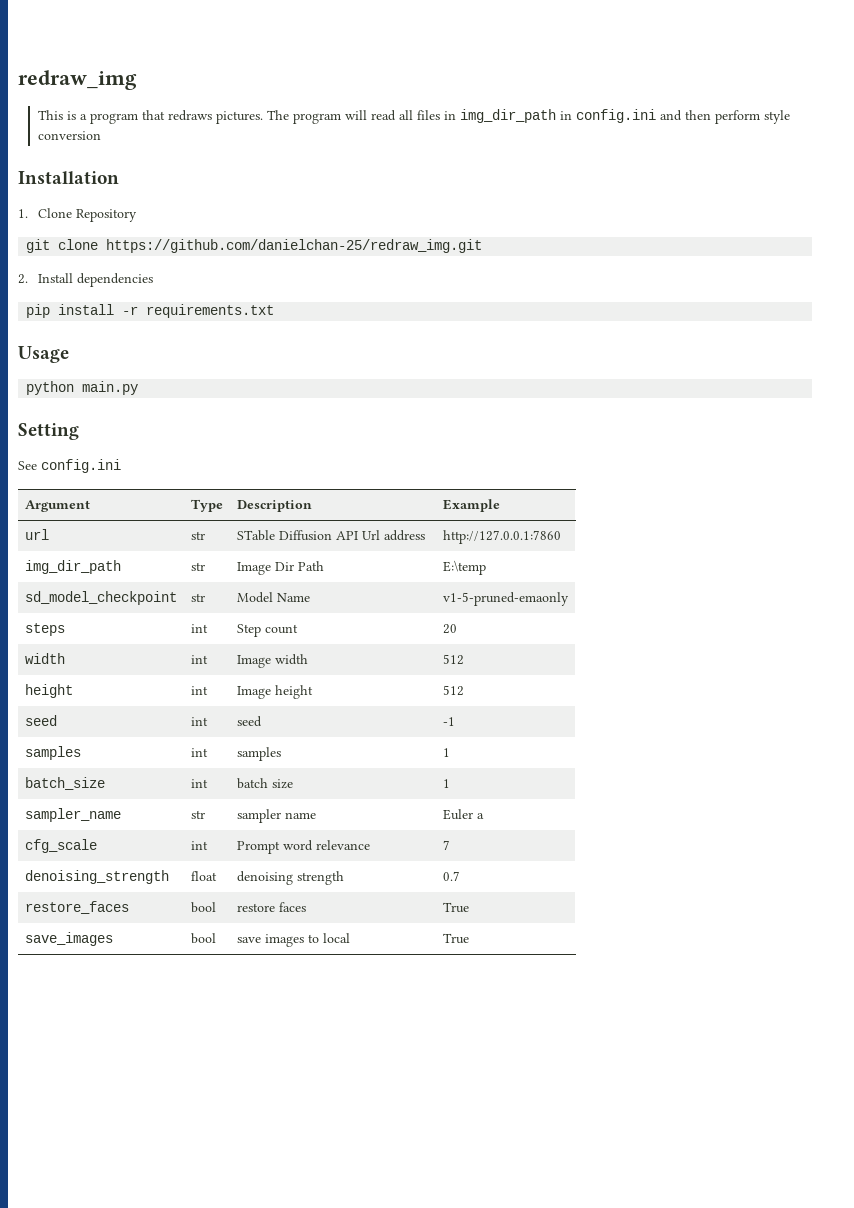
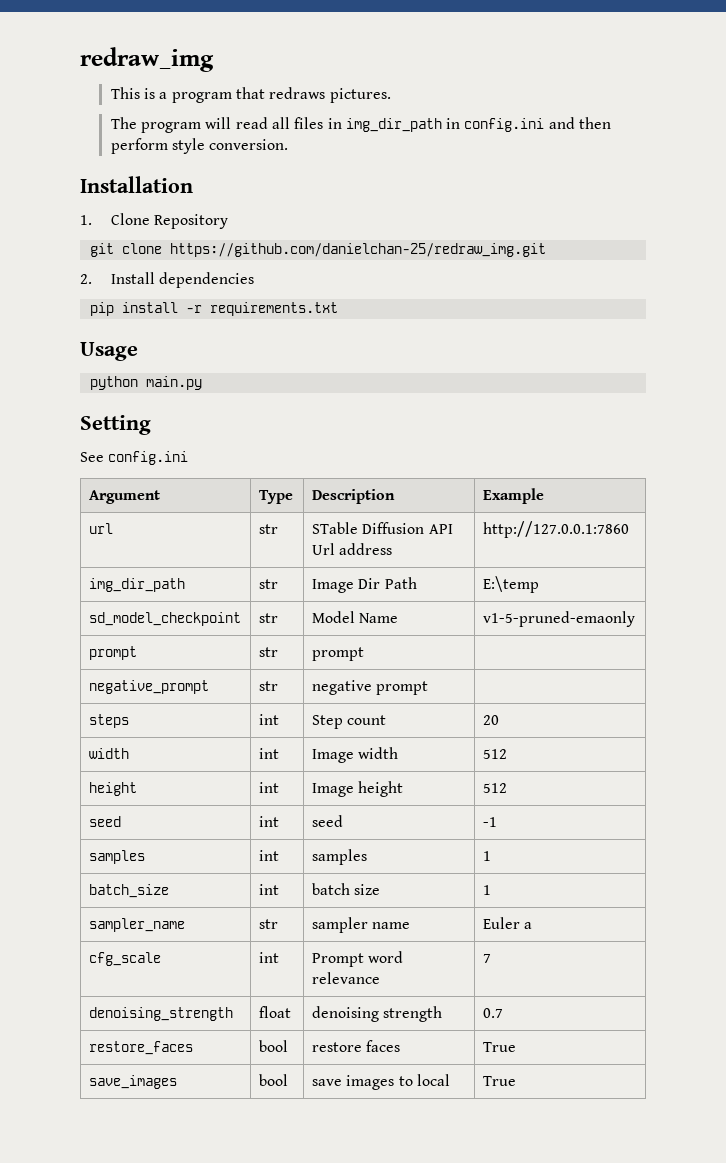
(263, 117) none -> (391, 95) //
[37,131,101,140] conversion -> [209,139,289,150] conversion.
(569, 599) none -> [88,646,137,660] [258,647,278,657] [311,647,364,661] [88,680,209,694] [258,681,278,691] [311,680,429,695] // prompt | str | prompt | // negative_prompt | str | negative prompt |

